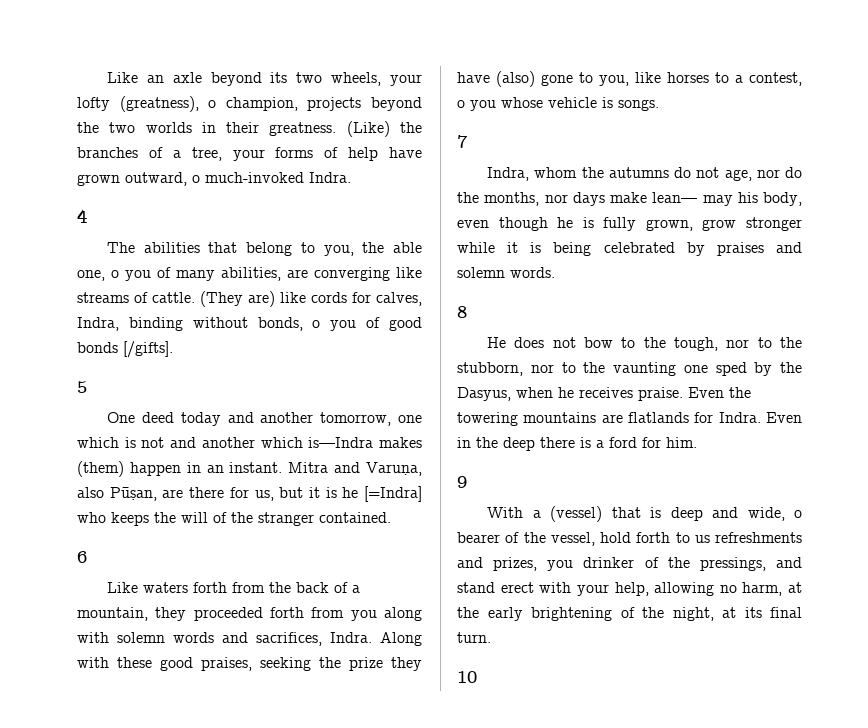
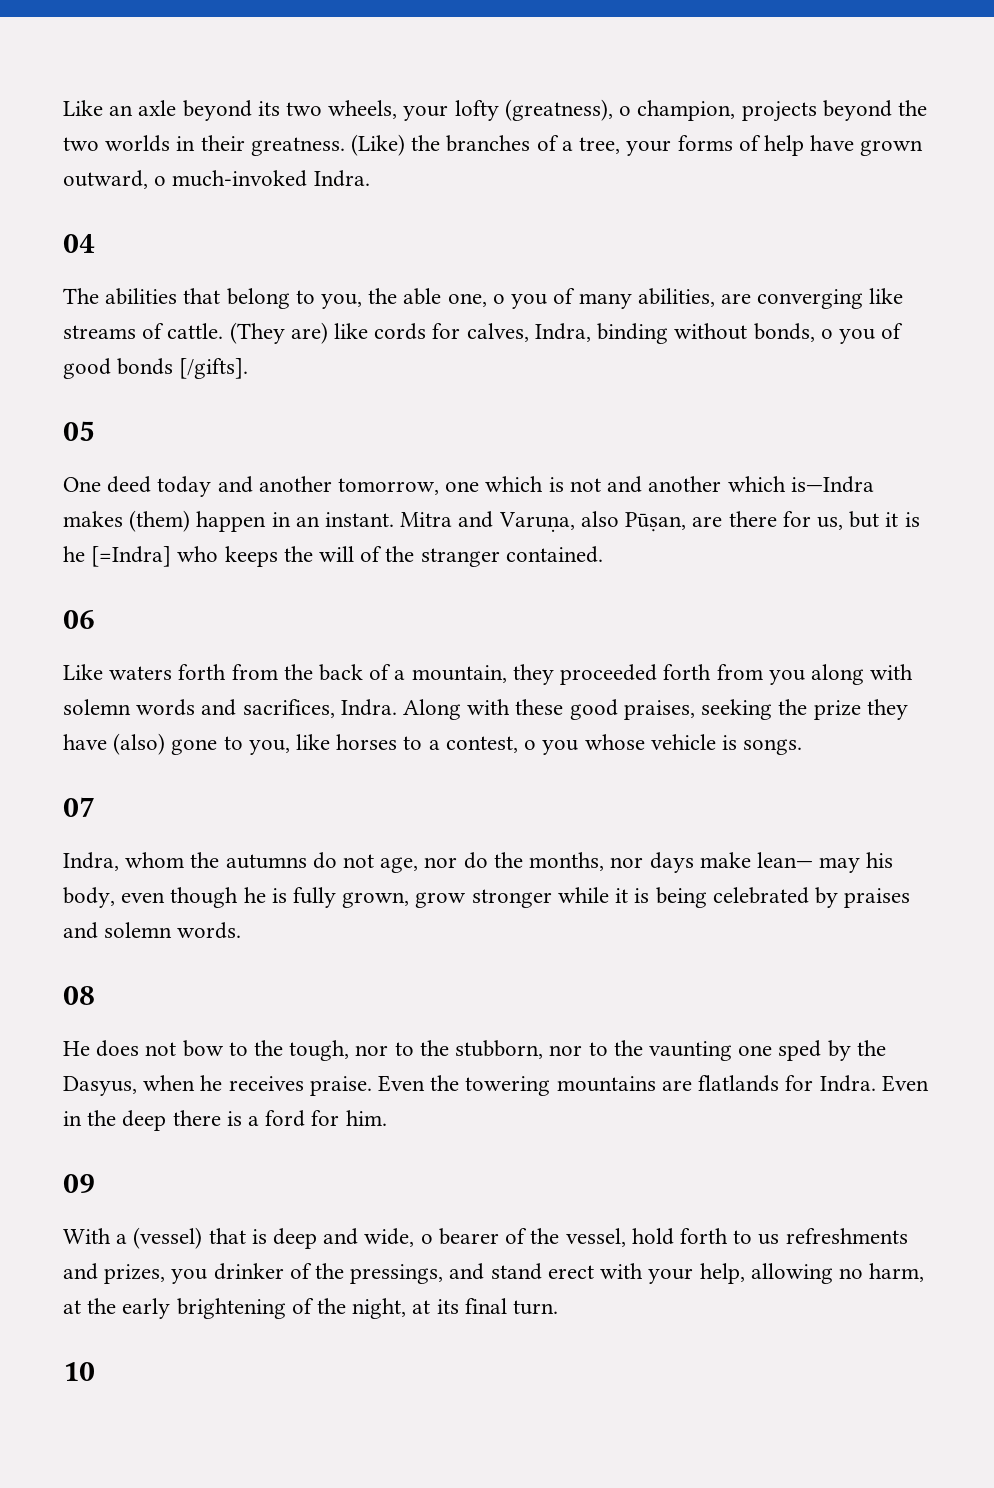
[77,209,87,223] 4 -> [63,234,95,253] 04
[77,381,87,393] 5 -> [63,421,95,441] 05
[77,551,87,563] 6 -> [63,610,95,629] 06
[457,135,468,148] 7 -> [63,797,95,817] 07
[457,306,467,318] 8 -> [63,986,95,1005] 08
[457,476,467,488] 9 -> [63,1174,95,1193] 09

